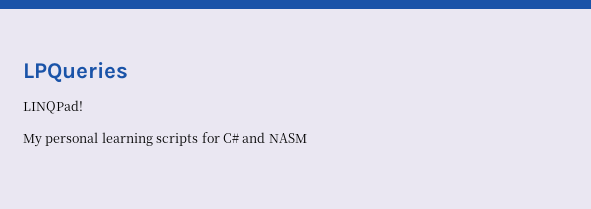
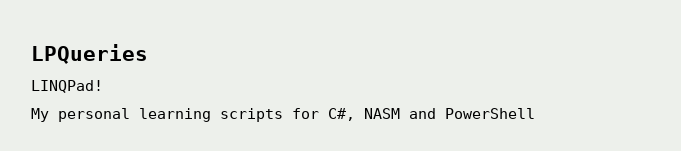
[222,132,307,143] C# and NASM -> [328,108,535,121] C#, NASM and PowerShell

